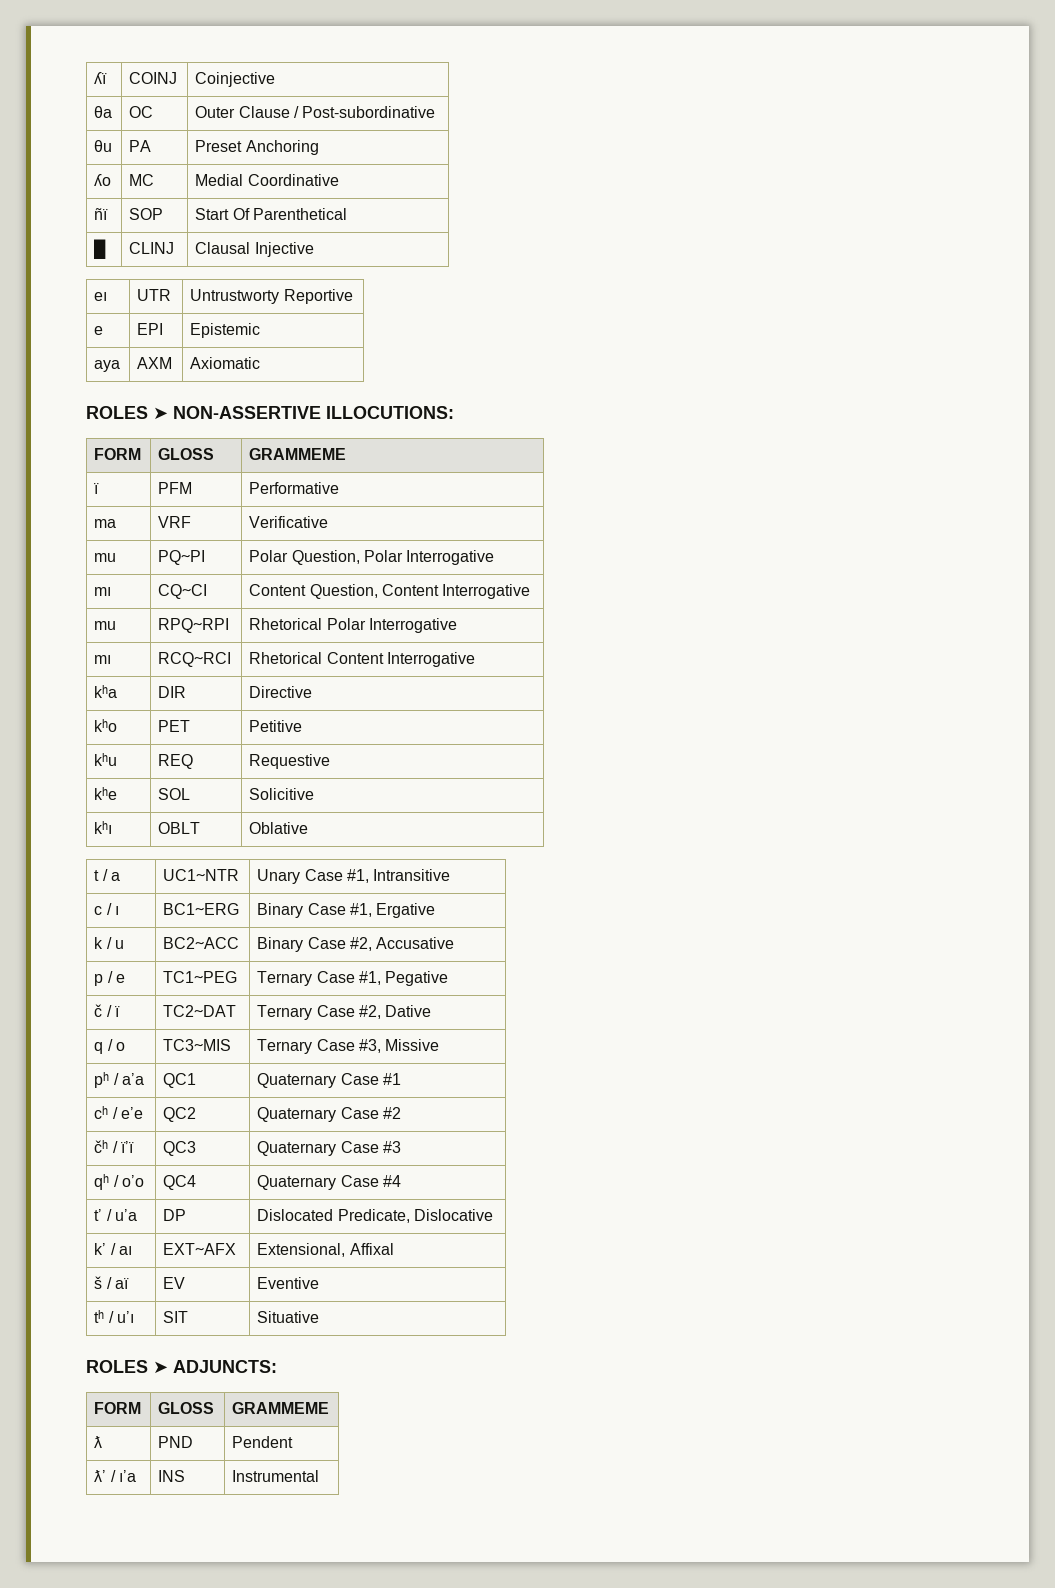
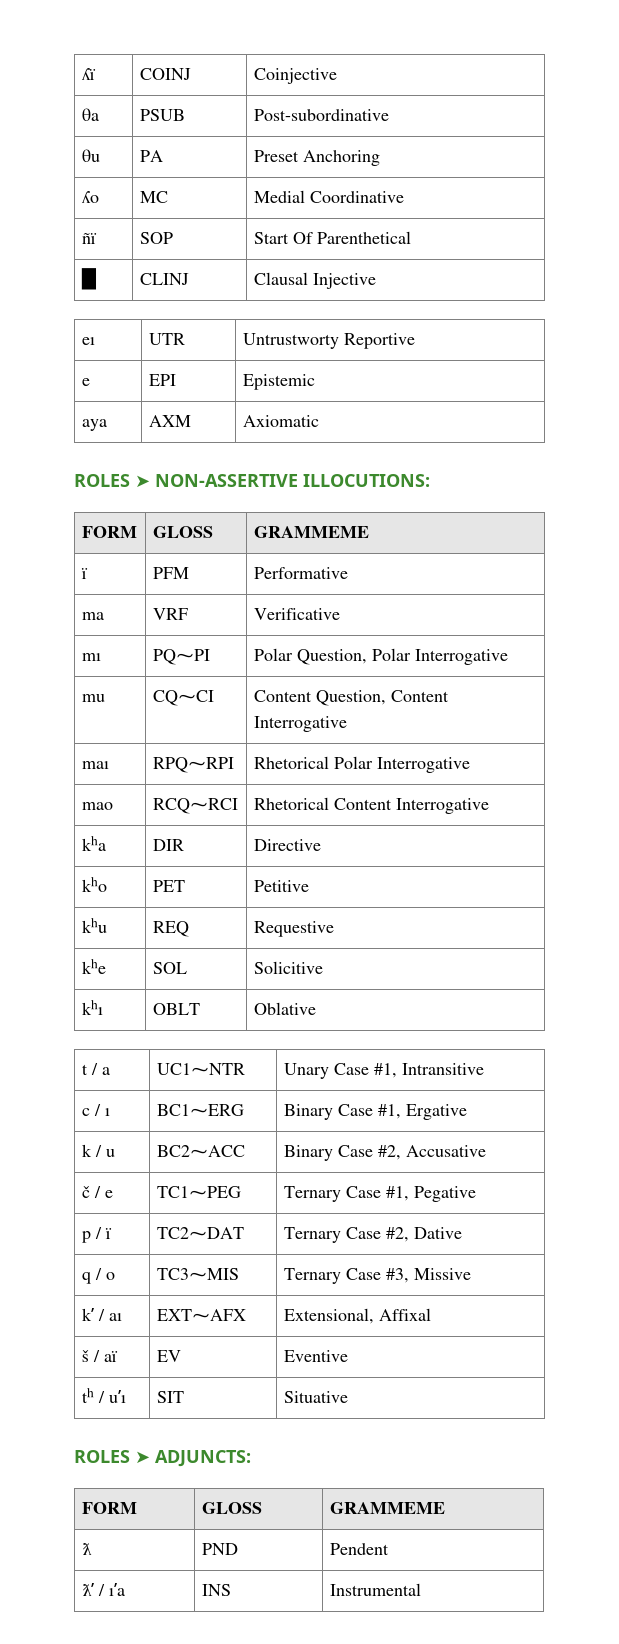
[129,106,154,118] [195,106,299,118] OC | Outer Clause / -> [139,109,185,121] PSUB |
[94,553,117,562] mu -> [81,653,101,661] mı
[94,587,112,596] mı -> [81,694,105,702] mu
[94,621,117,630] mu -> [81,761,109,769] maı
[94,655,112,664] mı -> [81,802,113,810] mao
[94,974,104,986] p -> [81,1186,90,1198] č
[94,1004,103,1017] č -> [81,1231,91,1243] p
[94,1072,144,1088] [163,1073,197,1088] [257,1073,401,1088] [94,1106,143,1119] [163,1107,197,1122] [257,1107,401,1122] [94,1140,134,1153] [163,1141,197,1156] [257,1141,401,1156] [94,1174,144,1190] [163,1175,197,1190] [257,1175,401,1190] [94,1209,137,1221] [163,1209,187,1221] [257,1209,493,1223] // pʰ / aʼa | QC1 | Quaternary Case #1 // cʰ / eʼe | QC2 | Quaternary Case #2 // čʰ / ïʼï | QC3 | Quaternary Case #3 // qʰ / oʼo | QC4 | Quaternary Case #4 // tʼ / uʼa | DP | Dislocated Predicate, Dislocative -> (471, 1274) none

